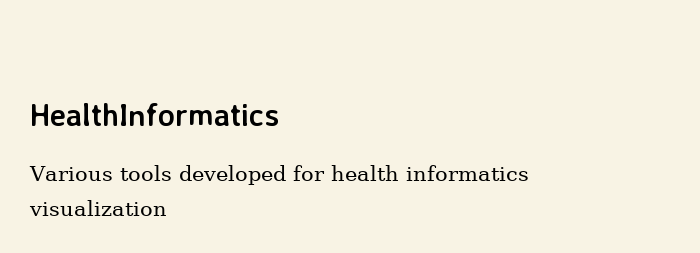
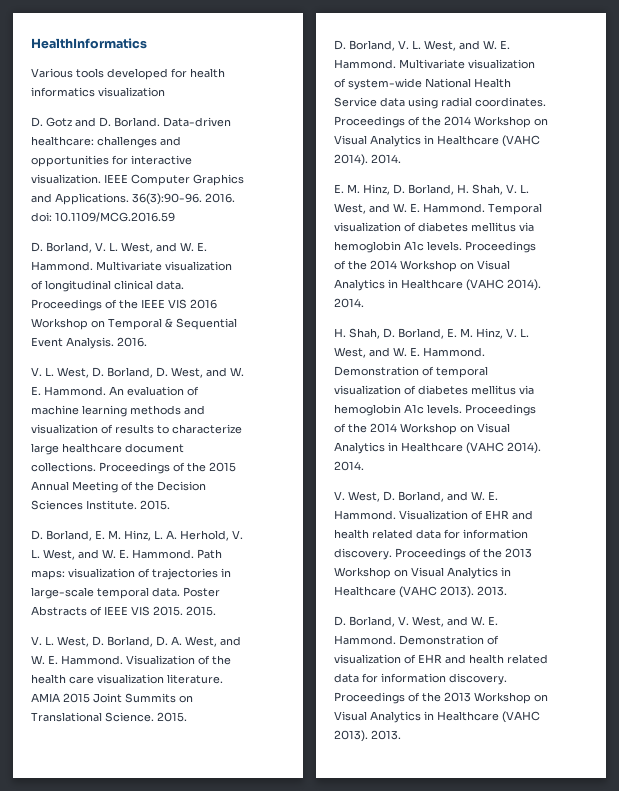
(167, 208) none -> [31,117,231,127] [31,136,181,148] [31,155,192,167] [31,174,244,186] [31,193,235,205] [31,212,175,222] [31,242,207,253] [31,261,232,271] [31,280,184,292] [31,299,217,311] [31,318,237,330] [31,337,147,349] [31,367,244,378] [31,386,199,396] [31,405,205,417] [31,424,242,434] [31,443,184,455] [31,462,236,474] [31,481,206,493] [31,500,170,510] [31,530,243,541] [31,549,222,560] [31,568,231,580] [31,587,220,599] [31,606,216,616] [31,636,241,647] [31,655,231,665] [31,674,223,684] [31,693,193,703] [31,712,187,722] [334,40,510,51] [334,59,535,69] [334,78,511,90] [334,97,546,109] [334,116,548,128] [334,135,540,147] [334,154,401,166] [334,184,529,195] [334,203,542,215] [334,222,534,232] [334,241,536,253] [334,260,510,272] [334,279,541,291] [334,298,364,308] [334,328,529,339] [334,347,485,358] [334,366,488,378] [334,385,534,395] [334,404,536,416] [334,423,510,435] [334,442,541,454] [334,461,364,471] [334,491,498,502] [334,510,533,520] [334,529,528,539] [334,548,532,560] [334,567,511,579] [334,586,507,598] [334,616,498,627] [334,635,499,645] [334,654,548,664] [334,673,507,685] [334,692,548,704] [334,711,540,723] [334,730,401,742] // D. Gotz and D. Borland. Data-driven healthcare: challenges and opportunities for interactive visualization. IEEE Computer Graphics and Applications. 36(3):90-96. 2016. doi: 10.1109/MCG.2016.59 // D. Borland, V. L. West, and W. E. Hammond. Multivariate visualization of longitudinal clinical data. Proceedings of the IEEE VIS 2016 Workshop on Temporal & Sequential Event Analysis. 2016. // V. L. West, D. Borland, D. West, and W. E. Hammond. An evaluation of machine learning methods and visualization of results to characterize large healthcare document collections. Proceedings of the 2015 Annual Meeting of the Decision Sciences Institute. 2015. // D. Borland, E. M. Hinz, L. A. Herhold, V. L. West, and W. E. Hammond. Path maps: visualization of trajectories in large-scale temporal data. Poster Abstracts of IEEE VIS 2015. 2015. // V. L. West, D. Borland, D. A. West, and W. E. Hammond. Visualization of the health care visualization literature. AMIA 2015 Joint Summits on Translational Science. 2015. // D. Borland, V. L. West, and W. E. Hammond. Multivariate visualization of system-wide National Health Service data using radial coordinates. Proceedings of the 2014 Workshop on Visual Analytics in Healthcare (VAHC 2014). 2014. // E. M. Hinz, D. Borland, H. Shah, V. L. West, and W. E. Hammond. Temporal visualization of diabetes mellitus via hemoglobin A1c levels. Proceedings of the 2014 Workshop on Visual Analytics in Healthcare (VAHC 2014). 2014. // H. Shah, D. Borland, E. M. Hinz, V. L. West, and W. E. Hammond. Demonstration of temporal visualization of diabetes mellitus via hemoglobin A1c levels. Proceedings of the 2014 Workshop on Visual Analytics in Healthcare (VAHC 2014). 2014. // V. West, D. Borland, and W. E. Hammond. Visualization of EHR and health related data for information discovery. Proceedings of the 2013 Workshop on Visual Analytics in Healthcare (VAHC 2013). 2013. // D. Borland, V. West, and W. E. Hammond. Demonstration of visualization of EHR and health related data for information discovery. Proceedings of the 2013 Workshop on Visual Analytics in Healthcare (VAHC 2013). 2013.

